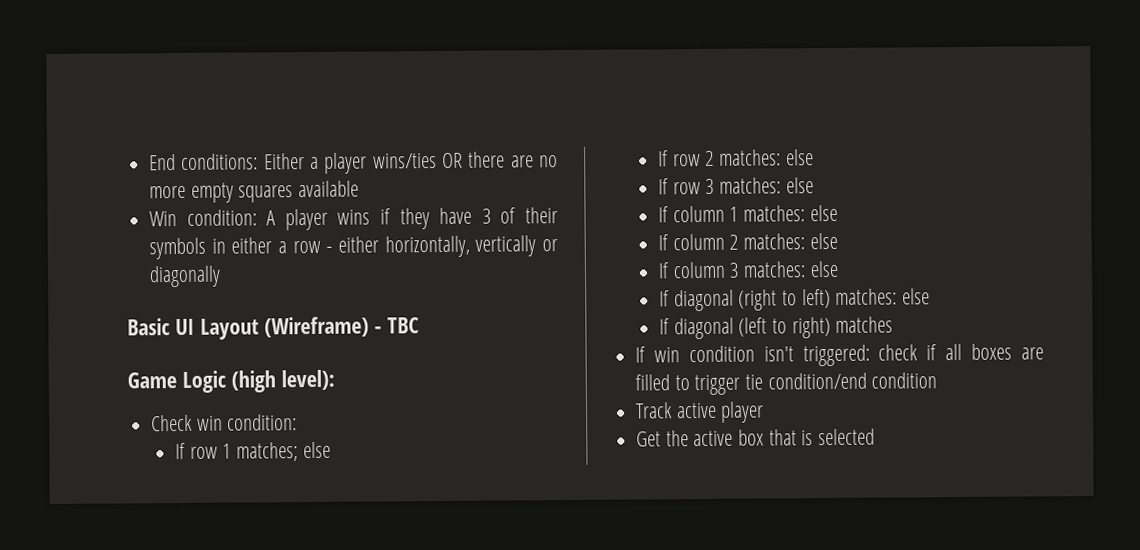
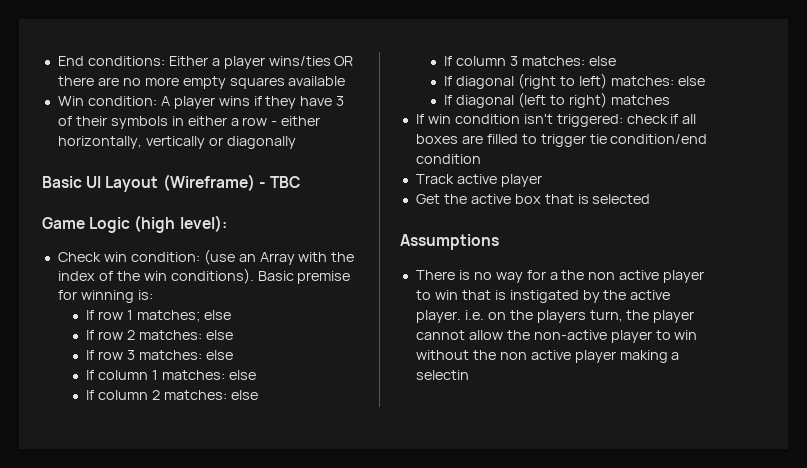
(298, 422) none -> [203,249,355,265] [57,268,351,284] [57,290,153,303] (use an Array with the index of the win conditions). Basic premise for winning is:
(876, 437) none -> [400,234,499,250] [415,270,705,283] [415,290,671,303] [415,310,695,323] [415,330,698,343] [415,350,680,363] [415,370,469,380] // Assumptions // There is no way for a the non active player to win that is instigated by the active player. i.e. on the players turn, the player cannot allow the non-active player to win without the non active player making a selectin

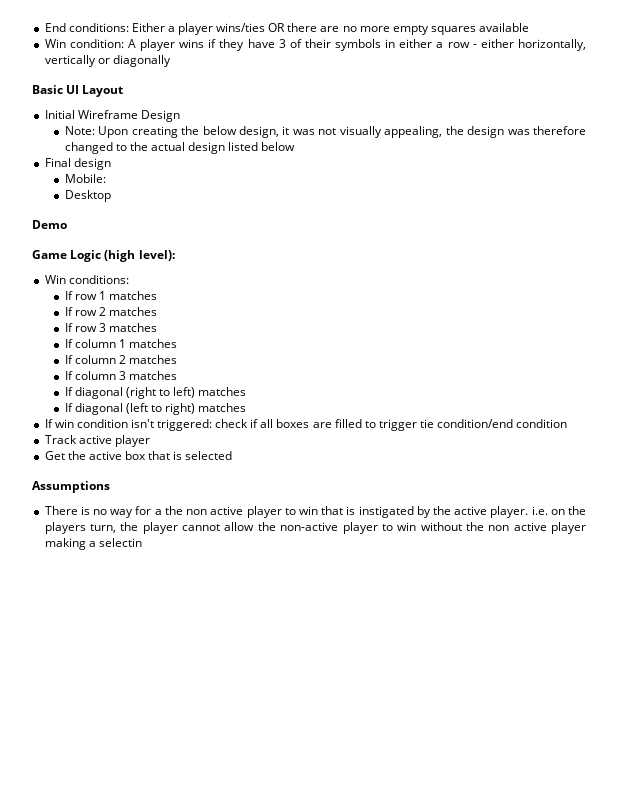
[162,174,300,191] [42,215,227,233] [57,249,355,265] [57,268,351,284] [57,290,153,303] (Wireframe) - TBC // Game Logic (high level): // Check win condition: (use an Array with the index of the win conditions). Basic premise for winning is: -> [44,110,180,122] [64,126,586,138] [64,142,296,154] [44,158,111,170] [64,174,106,183] [64,190,111,202] [32,220,67,229] [32,250,175,262] [44,275,129,284] // Initial Wireframe Design // Note: Upon creating the below design, it was not visually appealing, the design was therefore changed to the actual design listed below // Final design // Mobile: // Desktop // Demo // Game Logic (high level): // Win conditions:
[136,310,231,322] matches; else -> [109,291,158,300] matches
[138,330,233,340] matches: else -> [109,307,158,316] matches
[138,350,233,360] matches: else -> [109,323,158,332] matches
[161,370,256,380] matches: else -> [129,339,178,348] matches
[163,390,258,400] matches: else -> [129,355,178,364] matches
[521,56,616,66] matches: else -> [129,371,178,380] matches
[610,76,705,86] matches: else -> [198,387,247,396] matches

